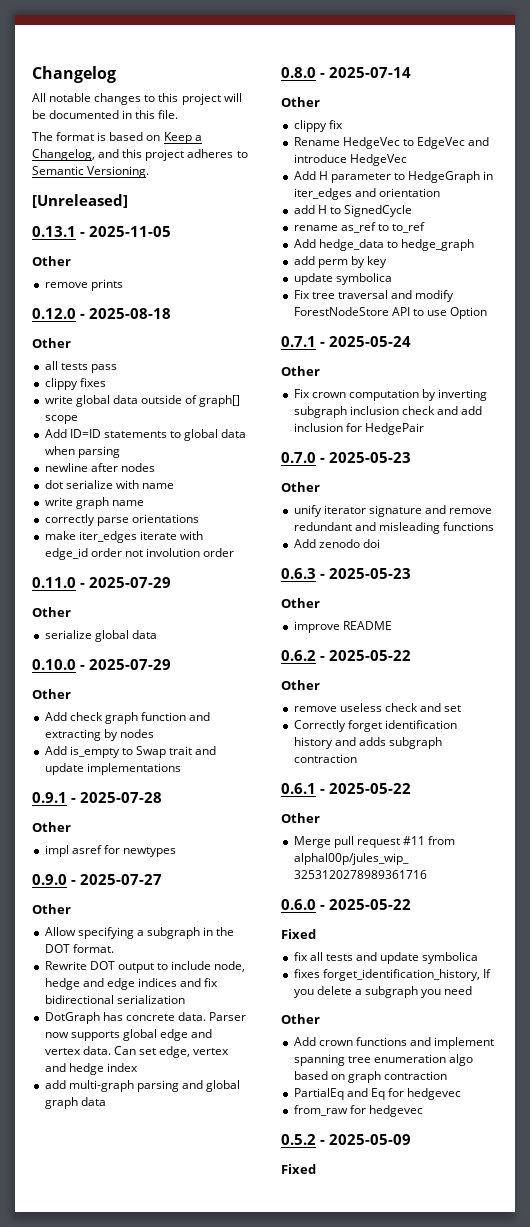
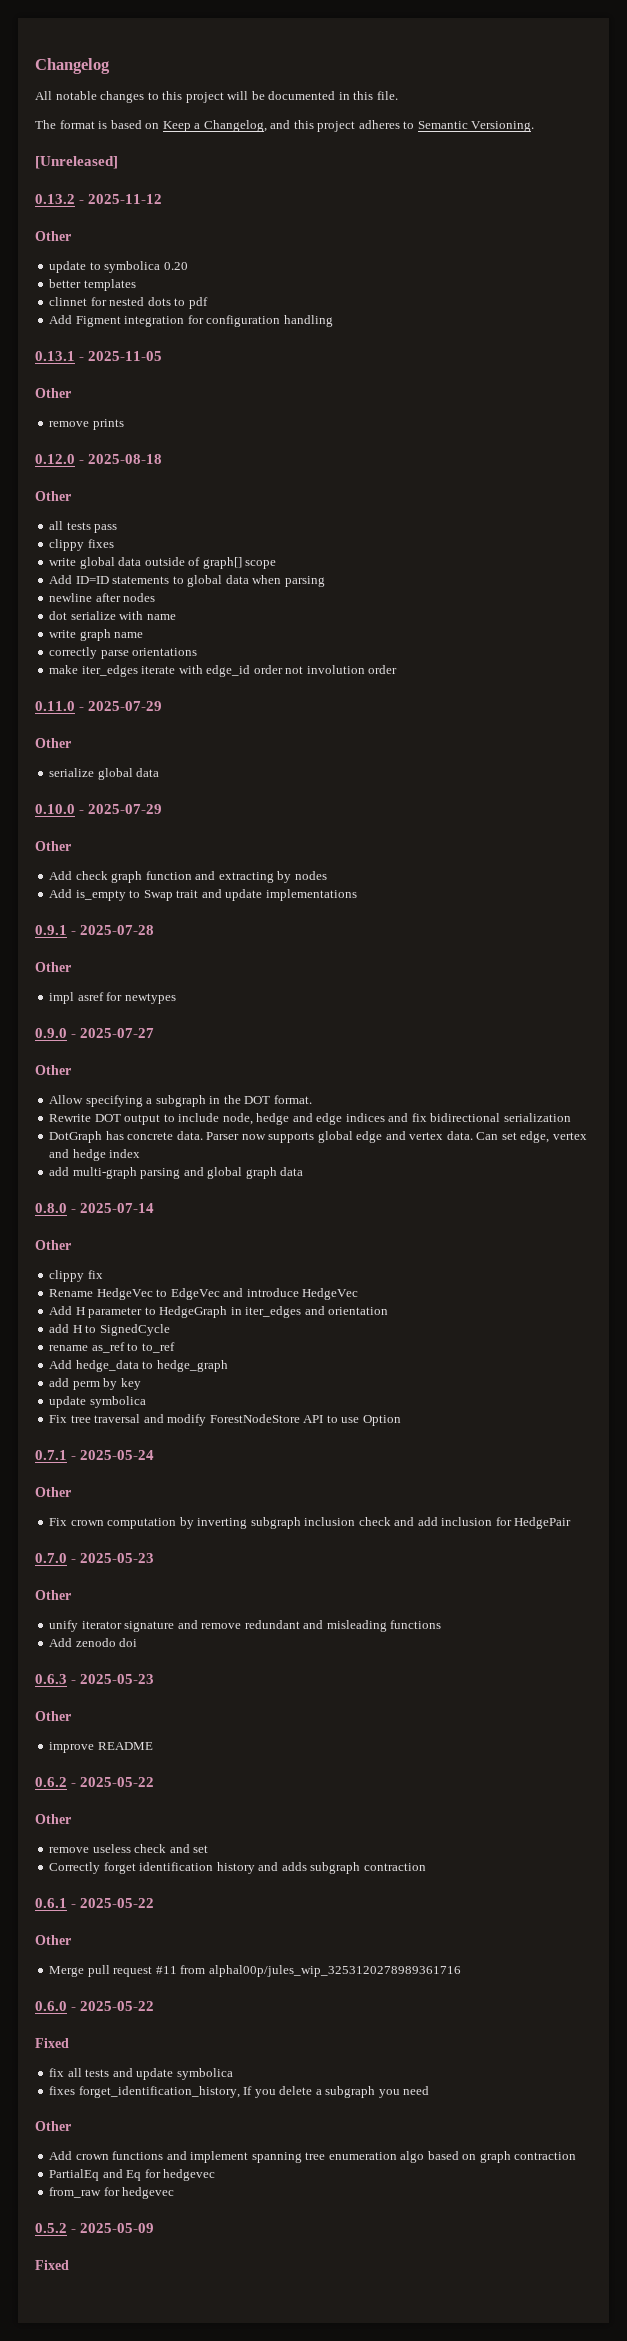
(128, 201) none -> [35,194,163,204] [35,231,71,241] [49,261,188,273] [49,279,136,291] [49,297,208,309] [49,315,333,327] // 0.13.2 - 2025-11-12 // Other // update to symbolica 0.20 // better templates // clinnet for nested dots to pdf // Add Figment integration for configuration handling

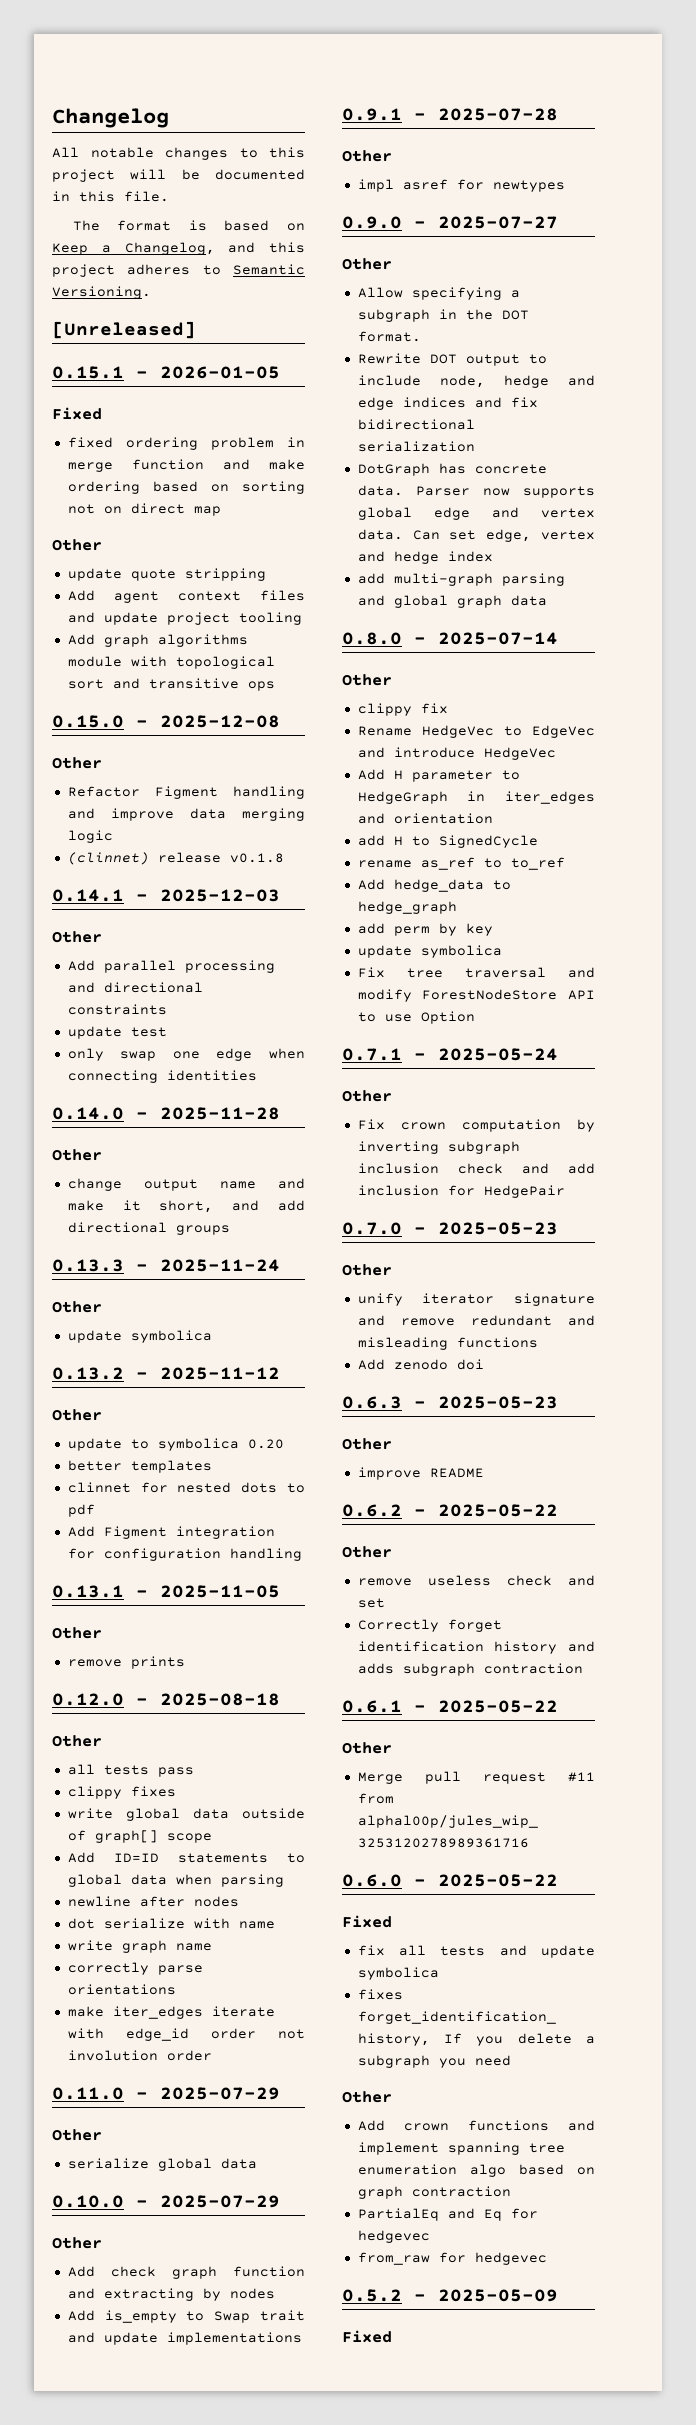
(118, 162) none -> [52,366,280,379] [52,407,102,420] [67,437,305,450] [67,459,305,472] [67,481,305,494] [67,503,221,516] [52,539,102,551] [67,568,266,581] [67,590,305,603] [67,612,302,625] [67,634,248,647] [67,656,275,669] [67,678,275,691] [52,715,280,728] [52,757,102,769] [67,786,305,799] [67,808,305,821] [67,830,113,843] [67,852,284,865] [52,889,280,902] [52,931,102,943] [67,960,275,973] [67,982,203,993] [67,1004,167,1015] [67,1026,167,1039] [67,1048,305,1061] [67,1070,257,1083] [52,1107,280,1120] [52,1149,102,1161] [67,1178,305,1191] [67,1200,305,1213] [67,1222,230,1235] [52,1259,280,1272] [52,1301,102,1313] [67,1330,212,1343] // 0.15.1 - 2026-01-05 // Fixed // fixed ordering problem in merge function and make ordering based on sorting not on direct map // Other // update quote stripping // Add agent context files and update project tooling // Add graph algorithms module with topological sort and transitive ops // 0.15.0 - 2025-12-08 // Other // Refactor Figment handling and improve data merging logic // (clinnet) release v0.1.8 // 0.14.1 - 2025-12-03 // Other // Add parallel processing and directional constraints // update test // only swap one edge when connecting identities // 0.14.0 - 2025-11-28 // Other // change output name and make it short, and add directional groups // 0.13.3 - 2025-11-24 // Other // update symbolica

